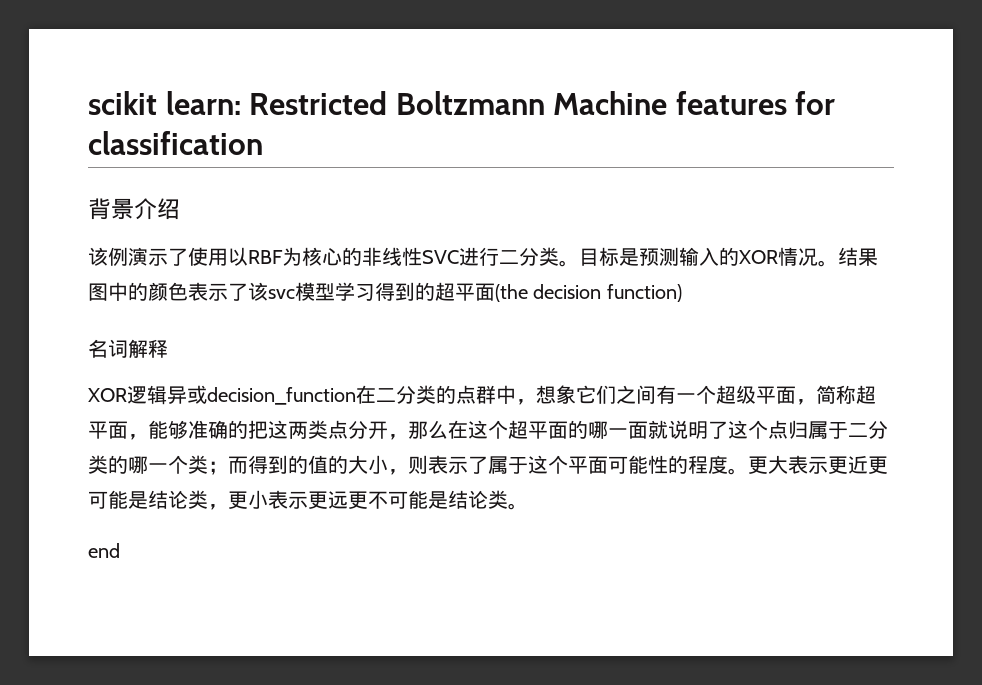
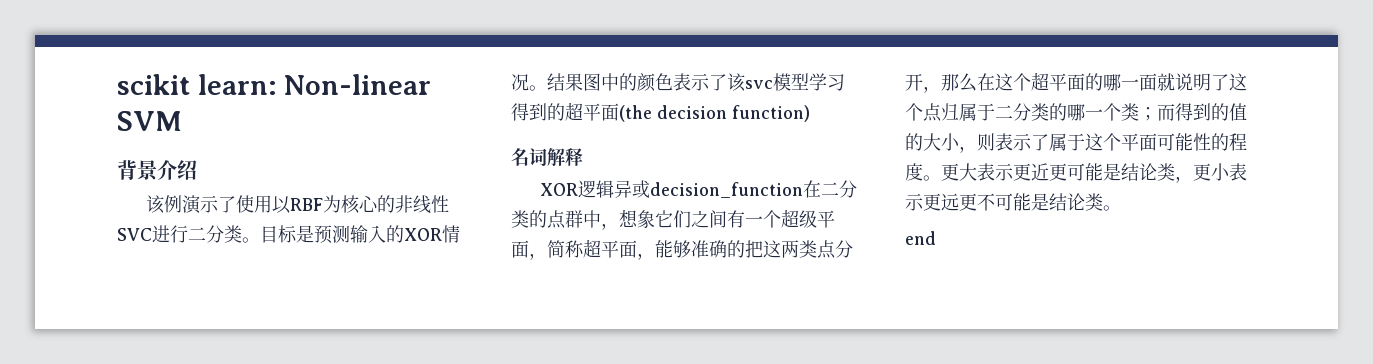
[249,91,836,115] [88,131,263,155] Restricted Boltzmann Machine features for classification -> [284,74,432,95] [117,111,182,131] Non-linear SVM

